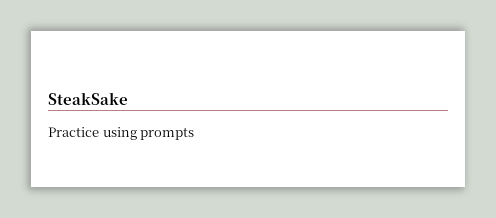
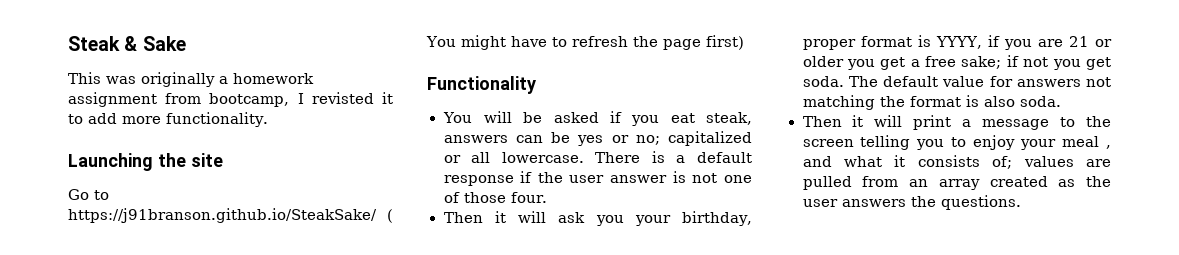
[48,92,128,105] [48,127,195,140] SteakSake // Practice using prompts -> [68,36,186,51] [68,72,314,87] [68,92,393,107] [68,112,268,127] [68,153,223,171] [68,189,109,200] [68,208,393,223] [426,35,744,50] [427,76,536,94] [442,111,752,126] [443,131,752,146] [443,151,752,163] [443,171,752,186] [443,192,548,203] [443,211,753,226] [802,35,1112,50] [802,55,1111,70] [802,76,1111,87] [802,95,1061,110] [802,115,1111,130] [802,135,1111,150] [802,155,1111,169] [802,176,1111,190] [802,195,1021,210] Steak & Sake // This was originally a homework assignment from bootcamp, I revisted it to add more functionality. // Launching the site // Go to https://j91branson.github.io/SteakSake/ ( You might have to refresh the page first) // Functionality // You will be asked if you eat steak, answers can be yes or no; capitalized or all lowercase. There is a default response if the user answer is not one of those four. // Then it will ask you your birthday, proper format is YYYY, if you are 21 or older you get a free sake; if not you get soda. The default value for answers not matching the format is also soda. // Then it will print a message to the screen telling you to enjoy your meal , and what it consists of; values are pulled from an array created as the user answers the questions.

